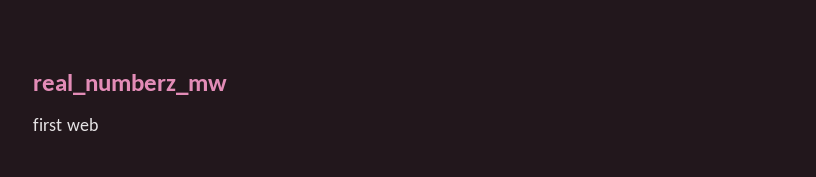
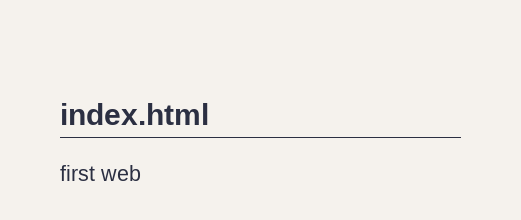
[33,74,227,95] real_numberz_mw -> [60,103,209,125] index.html

